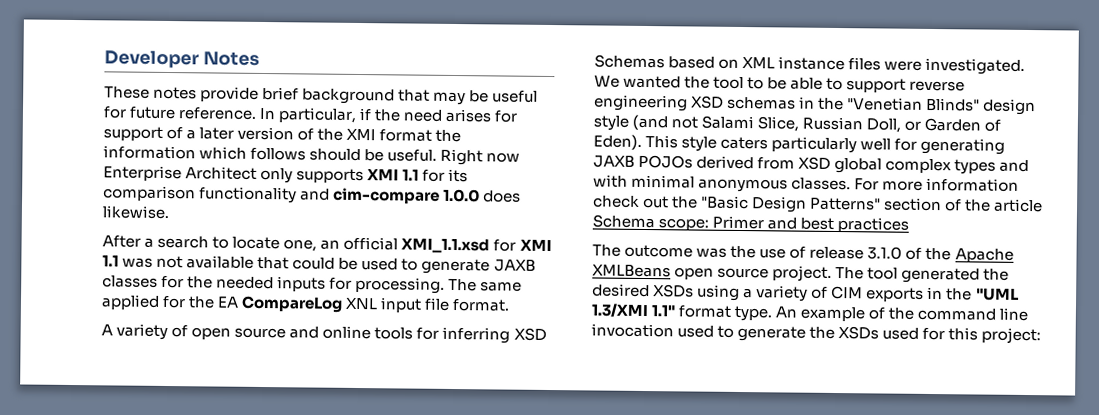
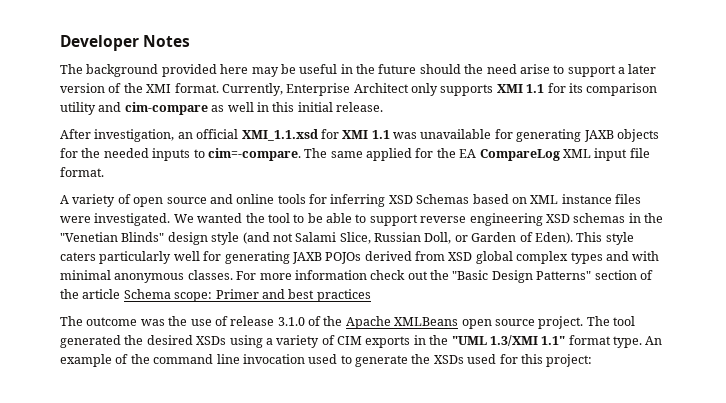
[104,86,539,106] [103,106,519,123] [103,126,184,141] These notes provide brief background that may be useful for future reference. In particular, if the need arises for support of -> [60,64,616,77] The background provided here may be useful in the future should the need arise to support
[379,129,462,143] [103,145,521,166] format the information which follows should be useful. Right now -> [174,83,283,96] format. Currently,
[199,186,298,204] functionality -> [60,102,96,115] utility
[443,188,522,203] [102,205,169,220] [102,235,318,252] 1.0.0 does likewise. // After a search to locate one, -> [211,102,383,112] [60,129,175,142] as well in this initial release. // After investigation,
[156,255,536,275] [102,275,158,288] not available that could be used to generate JAXB classes -> [420,129,659,142] unavailable for generating JAXB objects
[329,276,446,294] for processing. -> [193,148,301,161] to cim=-compare.
[345,297,379,310] XNL -> [562,149,591,158] XML

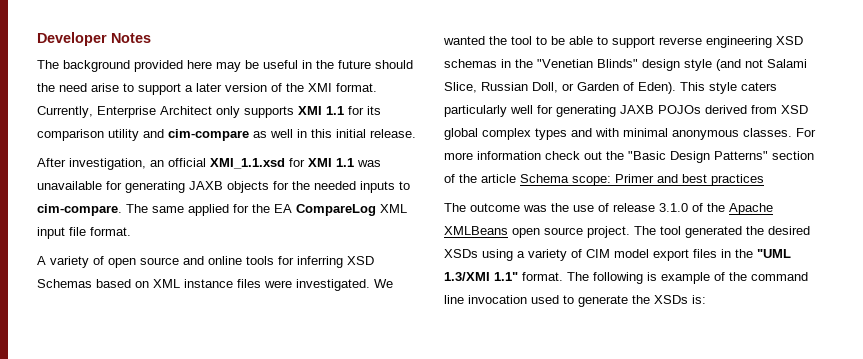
[207,148,301,161] cim=-compare. -> [37,204,122,216] cim-compare.
[365,336,411,348] exports -> [614,249,717,261] model export files
[568,335,663,348] format type. An -> [522,272,657,284] format. The following is
[467,354,593,367] used for this project: -> [692,295,706,304] is:

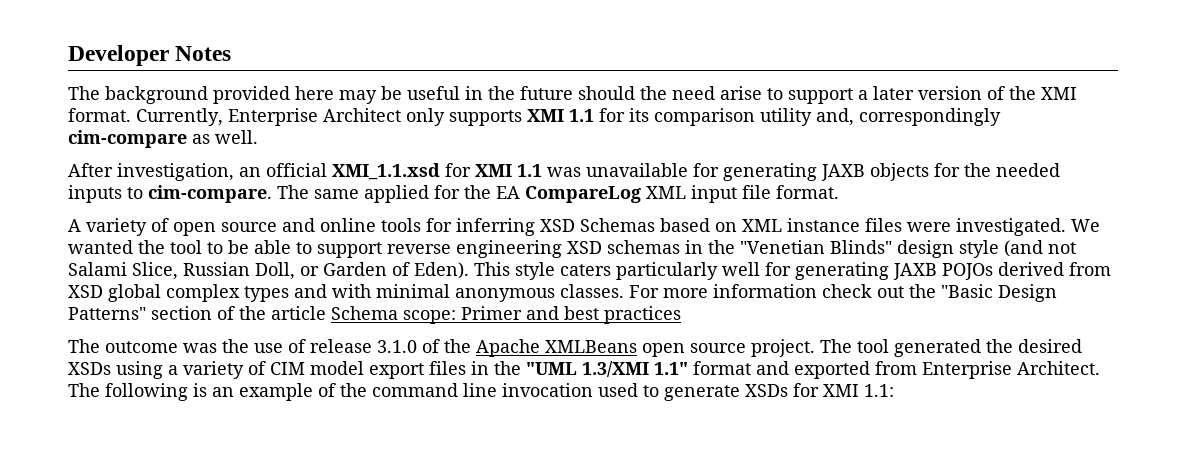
[143,129,416,141] and cim-compare as well in this initial release. -> [816,108,1001,126] [68,130,258,148] and, correspondingly cim-compare as well.
[522,272,563,281] format. -> [693,361,1100,379] format and exported from Enterprise Architect.
(657, 276) none -> [212,387,234,397] an
[632,295,706,304] the XSDs is: -> [745,383,894,397] XSDs for XMI 1.1:

